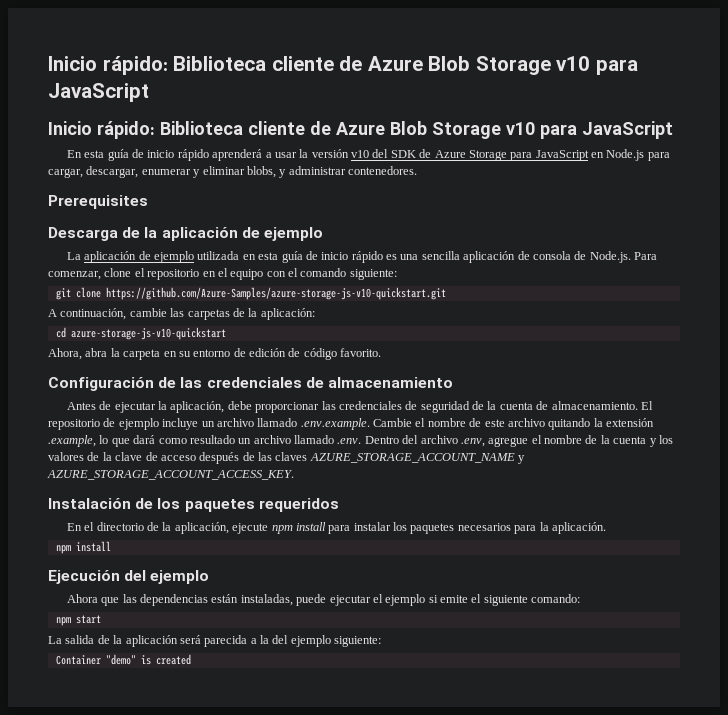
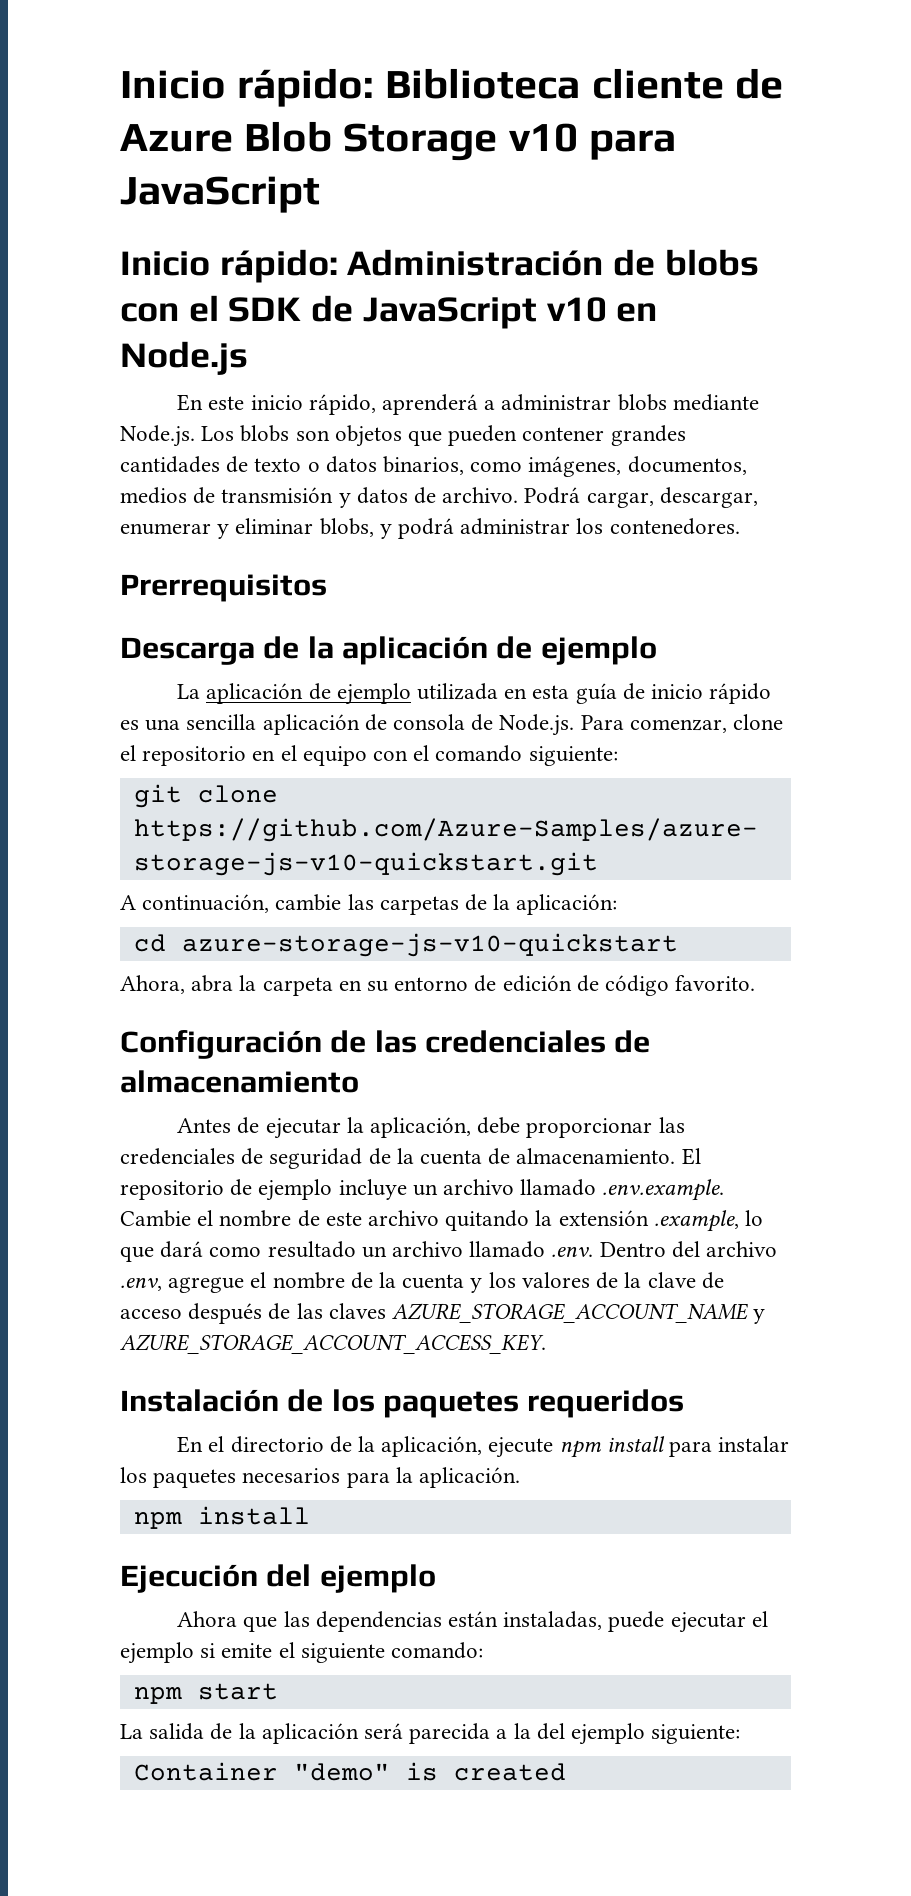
[160,121,673,139] [66,149,670,161] Biblioteca cliente de Azure Blob Storage v10 para JavaScript // En esta guía de inicio rápido aprenderá a usar la versión v10 del SDK de Azure Storage para JavaScript en Node.js para -> [347,249,759,276] [120,295,658,329] [120,341,248,375] [177,394,759,415] [120,425,686,447] [120,456,747,477] [120,487,581,508] Administración de blobs con el SDK de JavaScript v10 en Node.js // En este inicio rápido, aprenderá a administrar blobs mediante Node.js. Los blobs son objetos que pueden contener grandes cantidades de texto o datos binarios, como imágenes, documentos, medios de transmisión y datos de archivo. Podrá
[288,166,346,175] administrar -> [398,518,604,539] podrá administrar los
[48,195,148,209] Prerequisites -> [120,574,327,602] Prerrequisitos

